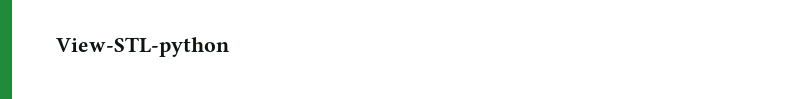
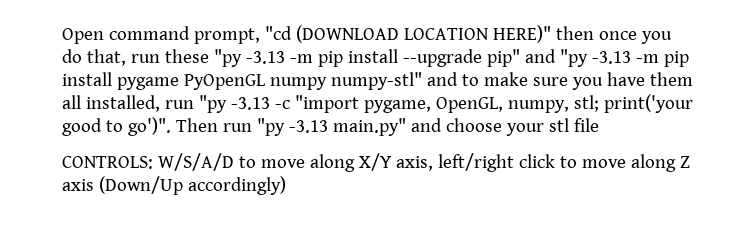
[56,37,230,57] View-STL-python -> [62,25,672,44] [62,49,689,67] [62,72,693,90] [62,94,693,113] [62,117,599,136] [62,153,690,172] [62,176,286,195] Open command prompt, "cd (DOWNLOAD LOCATION HERE)" then once you do that, run these "py -3.13 -m pip install --upgrade pip" and "py -3.13 -m pip install pygame PyOpenGL numpy numpy-stl" and to make sure you have them all installed, run "py -3.13 -c "import pygame, OpenGL, numpy, stl; print('your good to go')". Then run "py -3.13 main.py" and choose your stl file // CONTROLS: W/S/A/D to move along X/Y axis, left/right click to move along Z axis (Down/Up accordingly)

